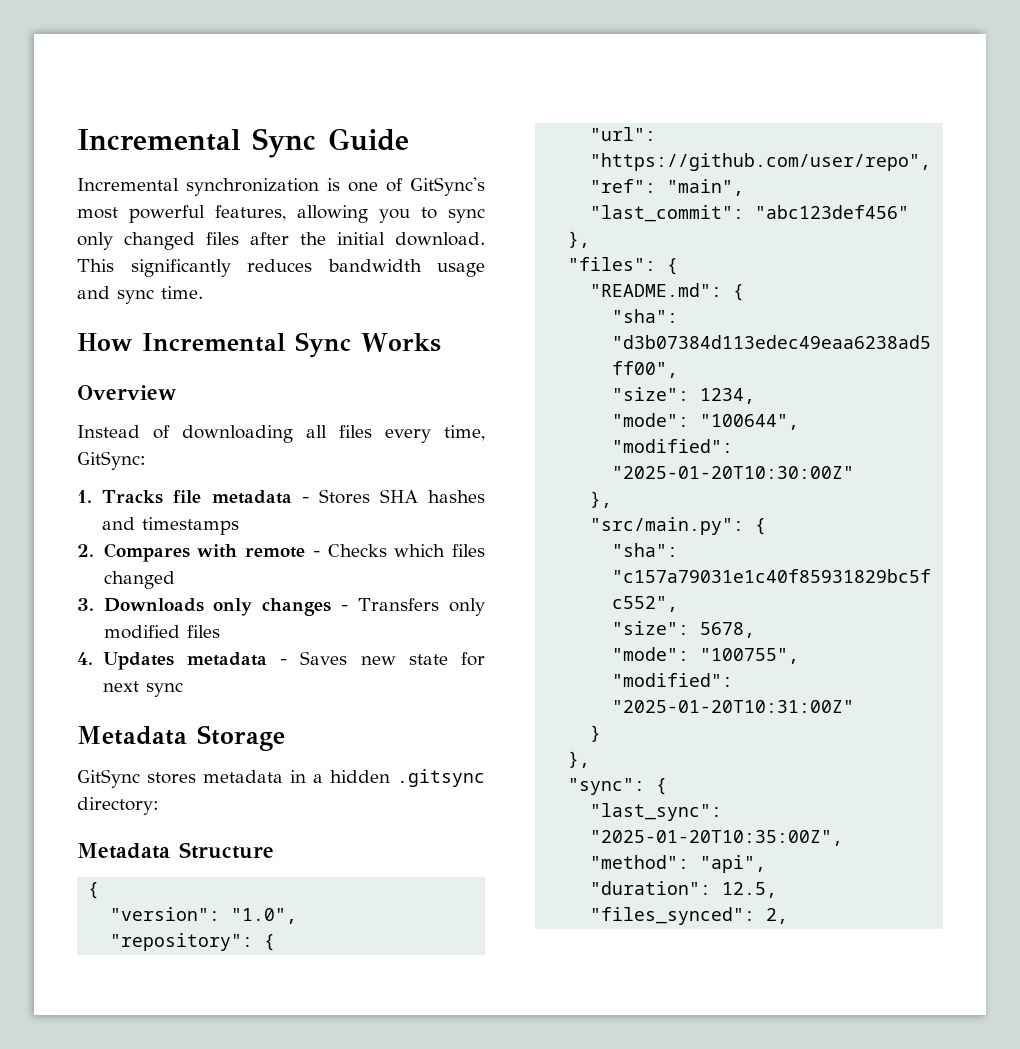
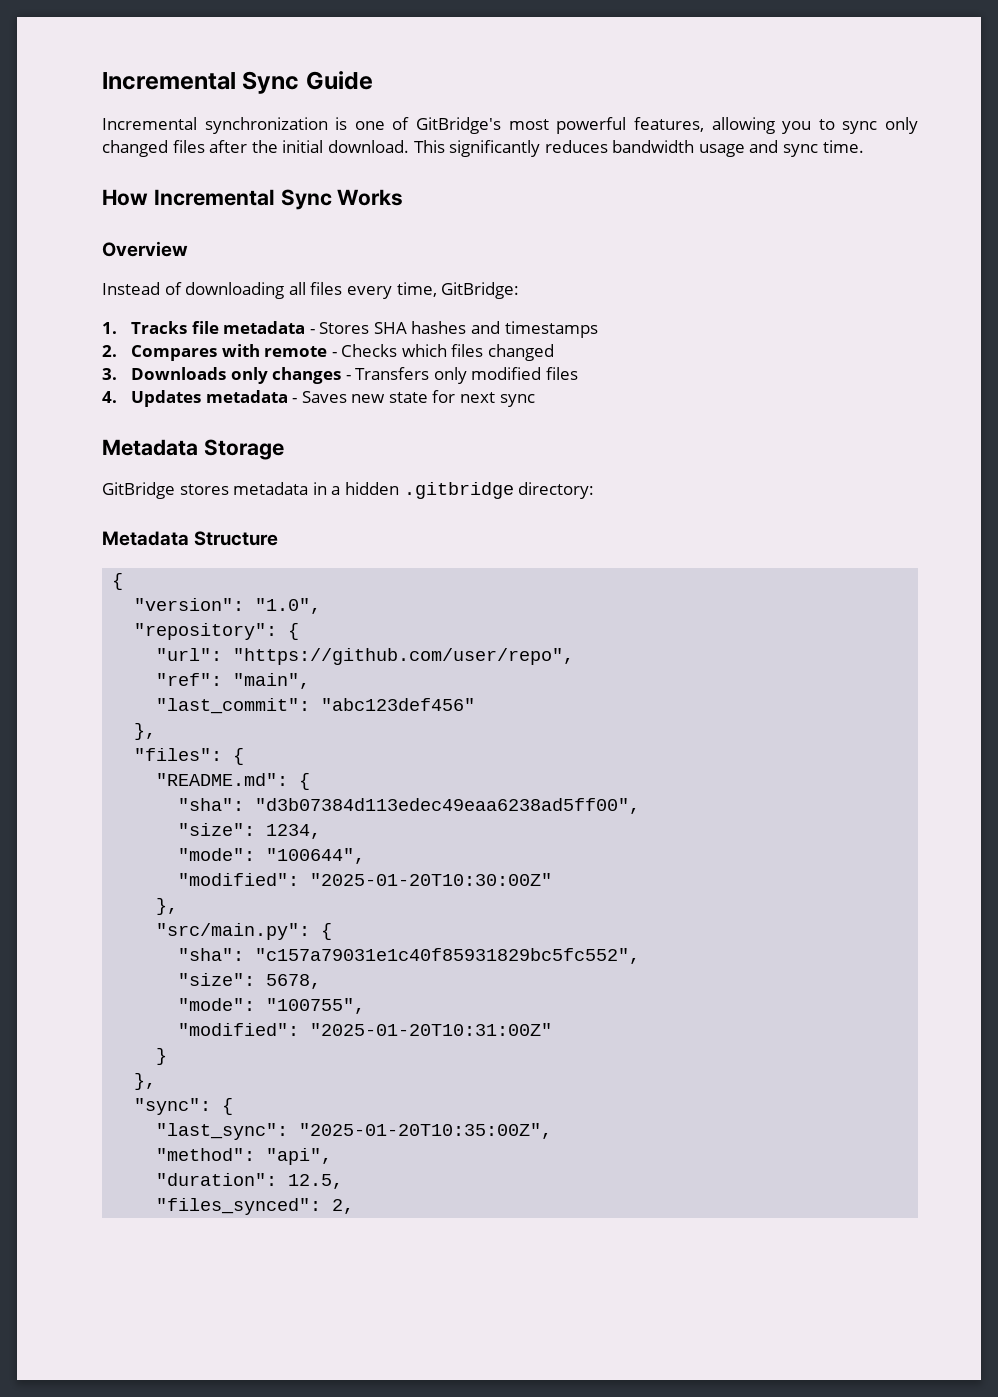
[410,177,485,196] GitSync's -> [416,117,502,134] GitBridge's
[77,451,146,470] GitSync: -> [441,282,520,299] GitBridge:
[77,769,140,788] GitSync -> [102,482,175,499] GitBridge
[397,769,485,787] .gitsync -> [403,482,514,499] .gitbridge

